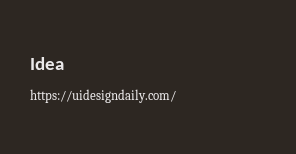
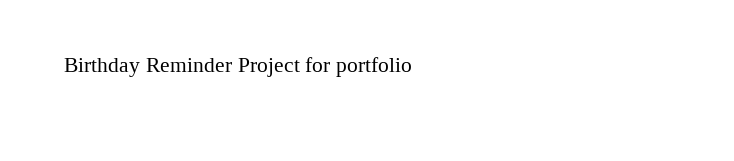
[30,57,64,70] [30,89,176,103] Idea // https://uidesigndaily.com/ -> [64,57,413,77] Birthday Reminder Project for portfolio

